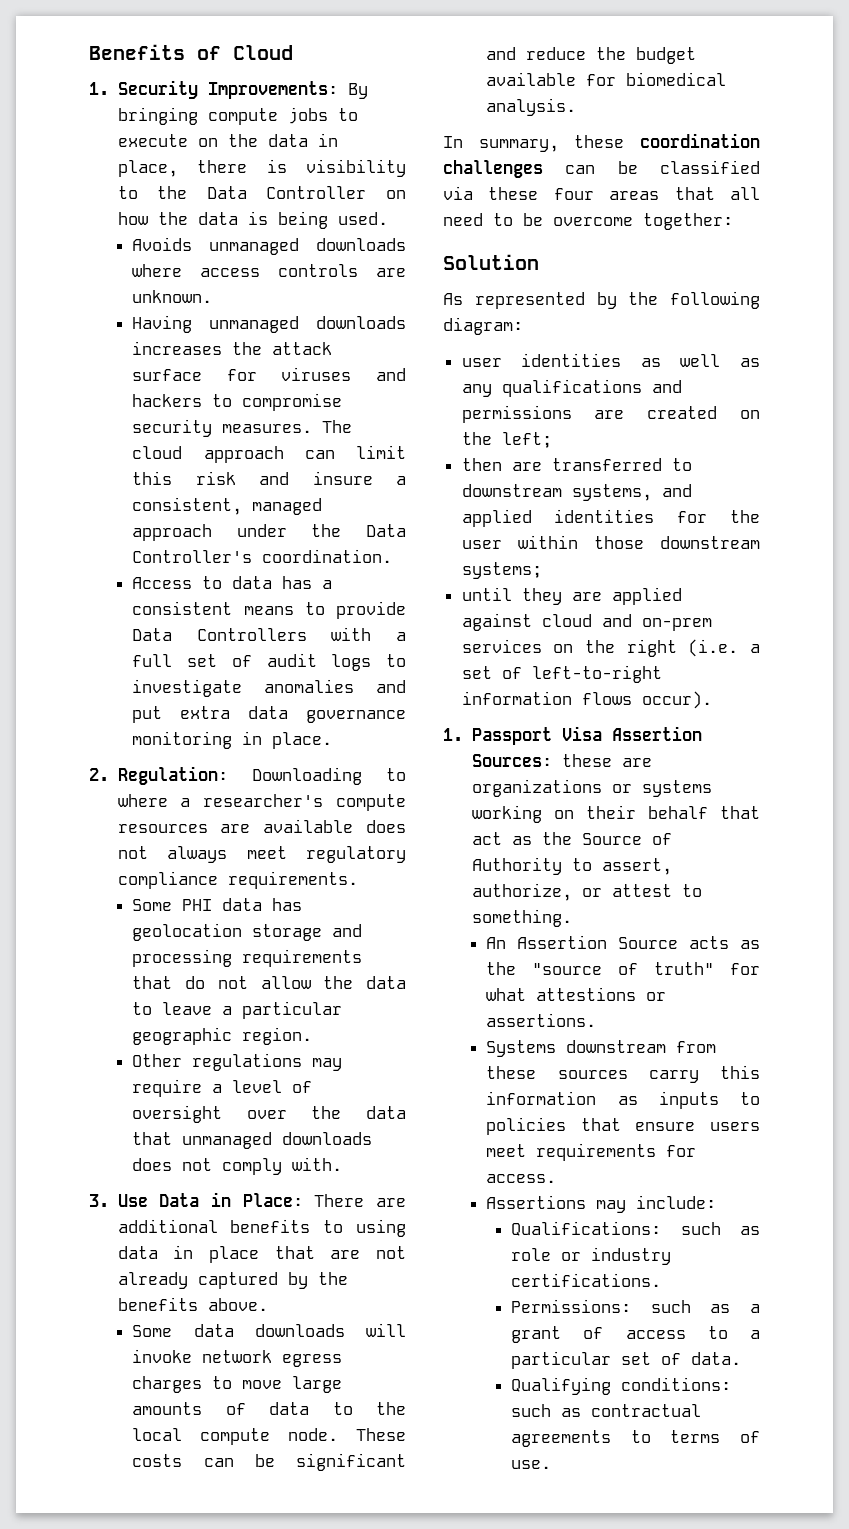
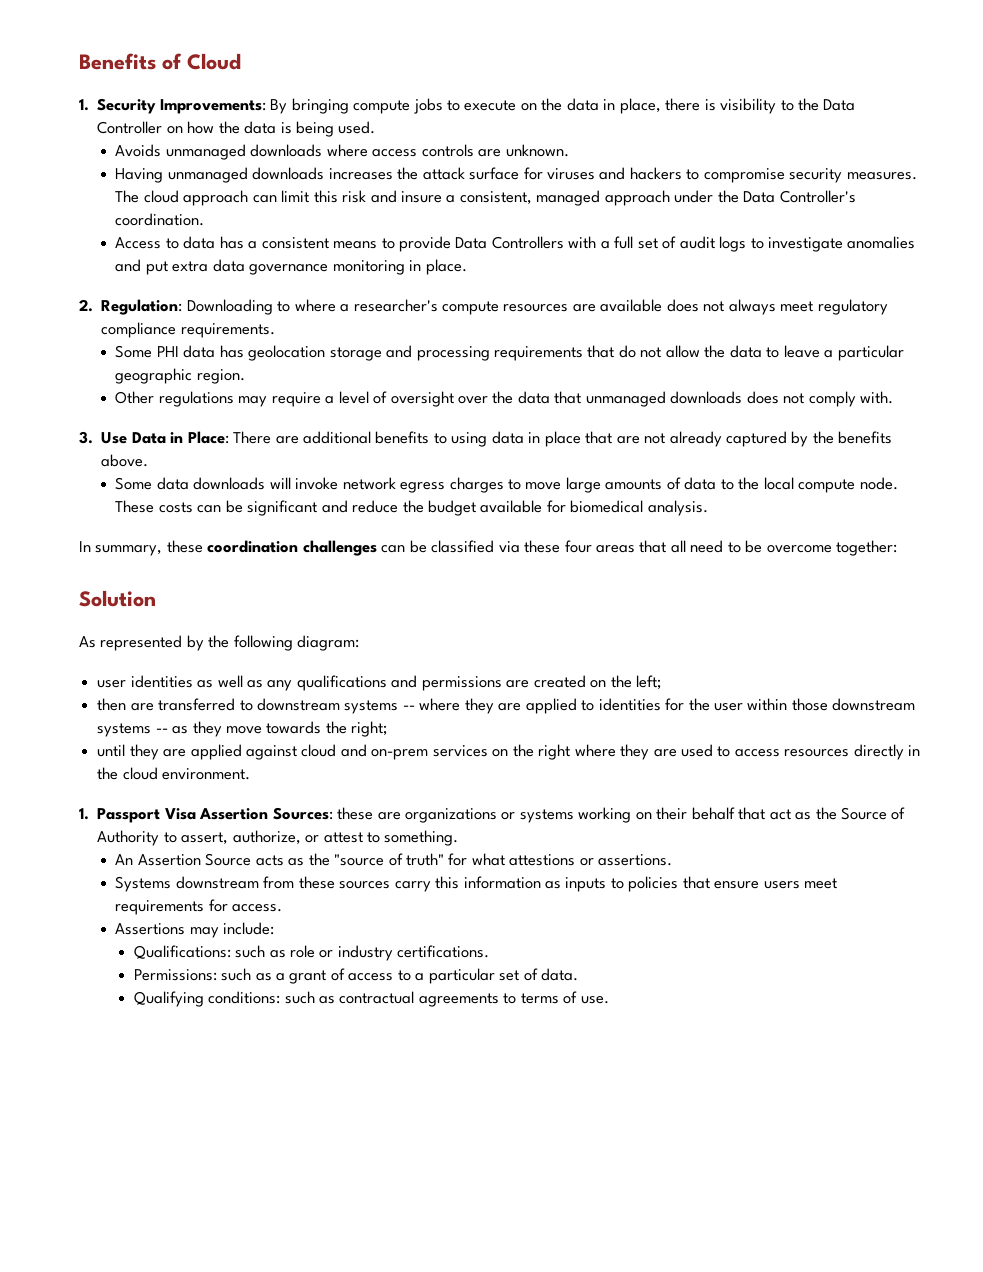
[571,484,692,501] [461,509,532,527] systems, and applied -> [344,698,595,714] systems -- where they are applied to
[461,562,542,579] systems; -> [97,721,388,737] systems -- as they move towards the right;
[688,639,760,657] [461,665,662,683] [461,691,712,709] (i.e. a set of left-to-right information flows occur). -> [574,744,921,760] [97,767,251,780] where they are used to access resources directly in the cloud environment.

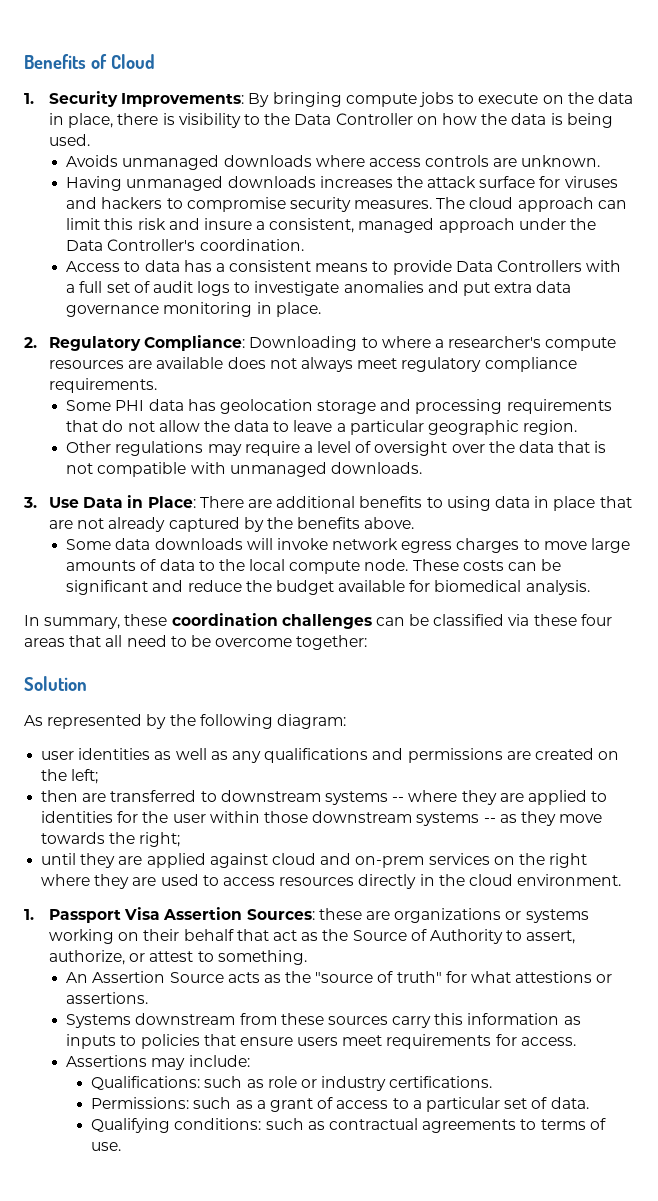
[101,299,183,315] Regulation: -> [49,335,246,351] Regulatory Compliance:
[585,391,894,407] unmanaged downloads does not comply with. -> [594,441,607,453] [66,462,422,477] is not compatible with unmanaged downloads.

